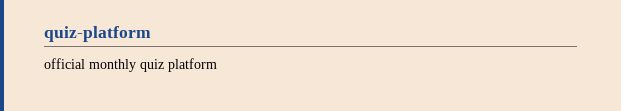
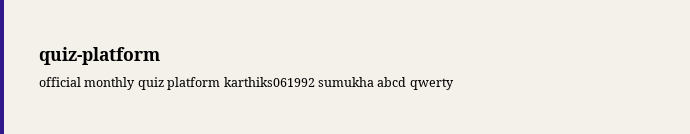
(217, 65) none -> [223,77,454,90] karthiks061992 sumukha abcd qwerty

